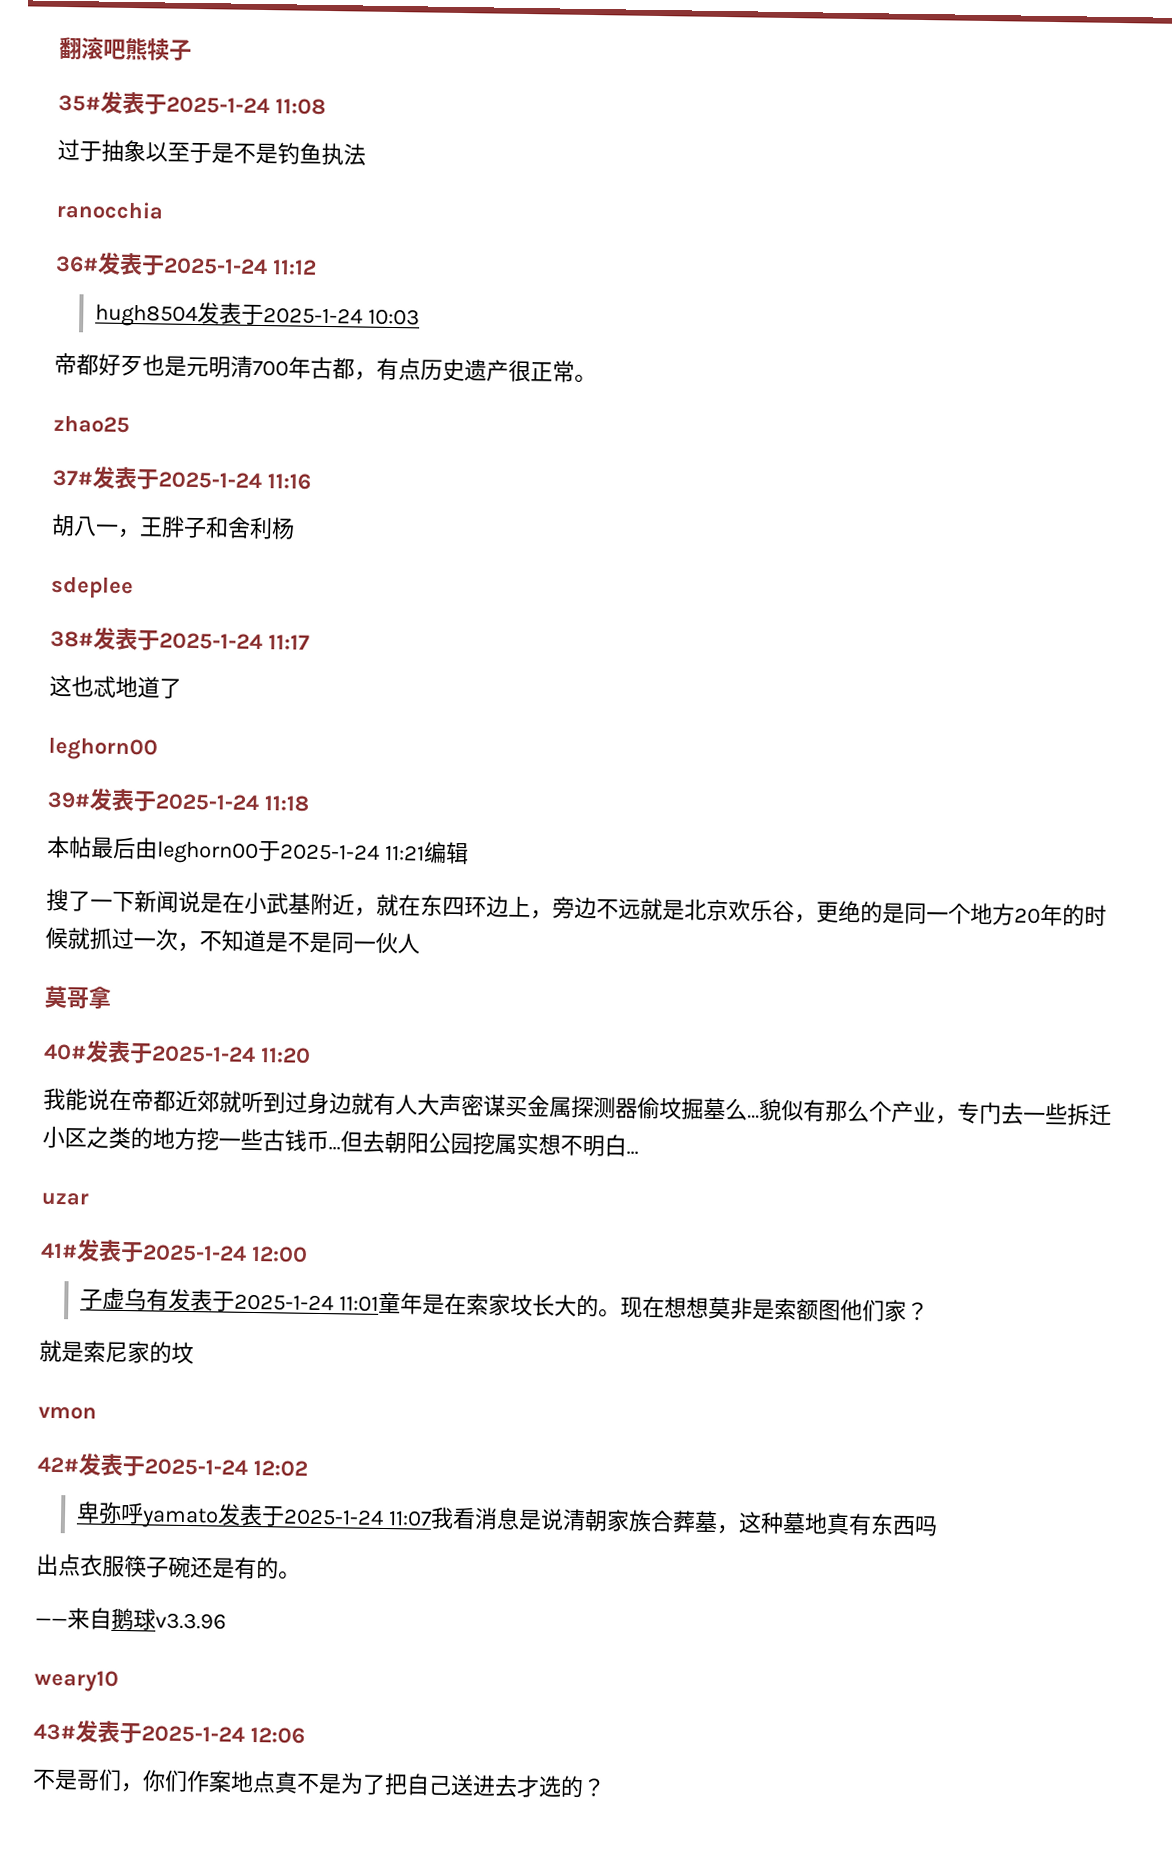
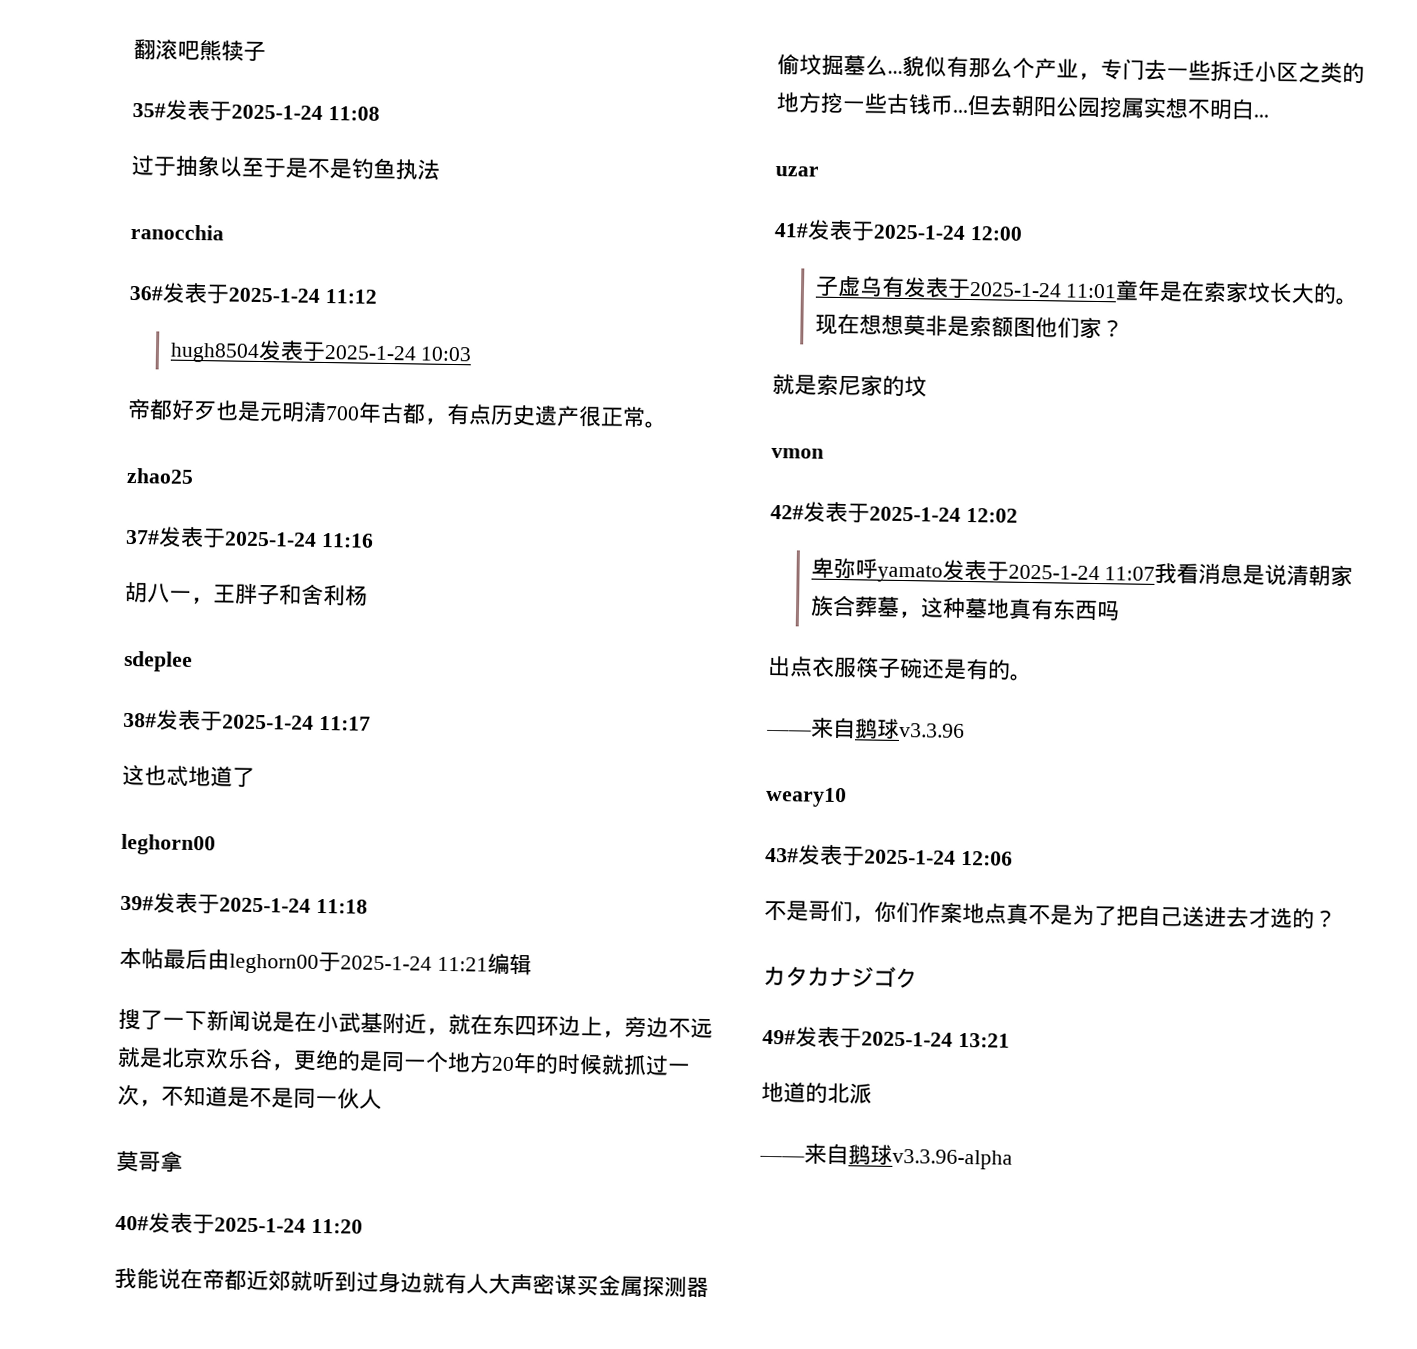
(606, 1787) none -> [763,965,918,989] [762,1026,1010,1048] [761,1081,872,1104] [759,1143,1013,1170] // カタカナジゴク // 49#发表于2025-1-24 13:21 // 地道的北派 // ——来自鹅球v3.3.96-alpha

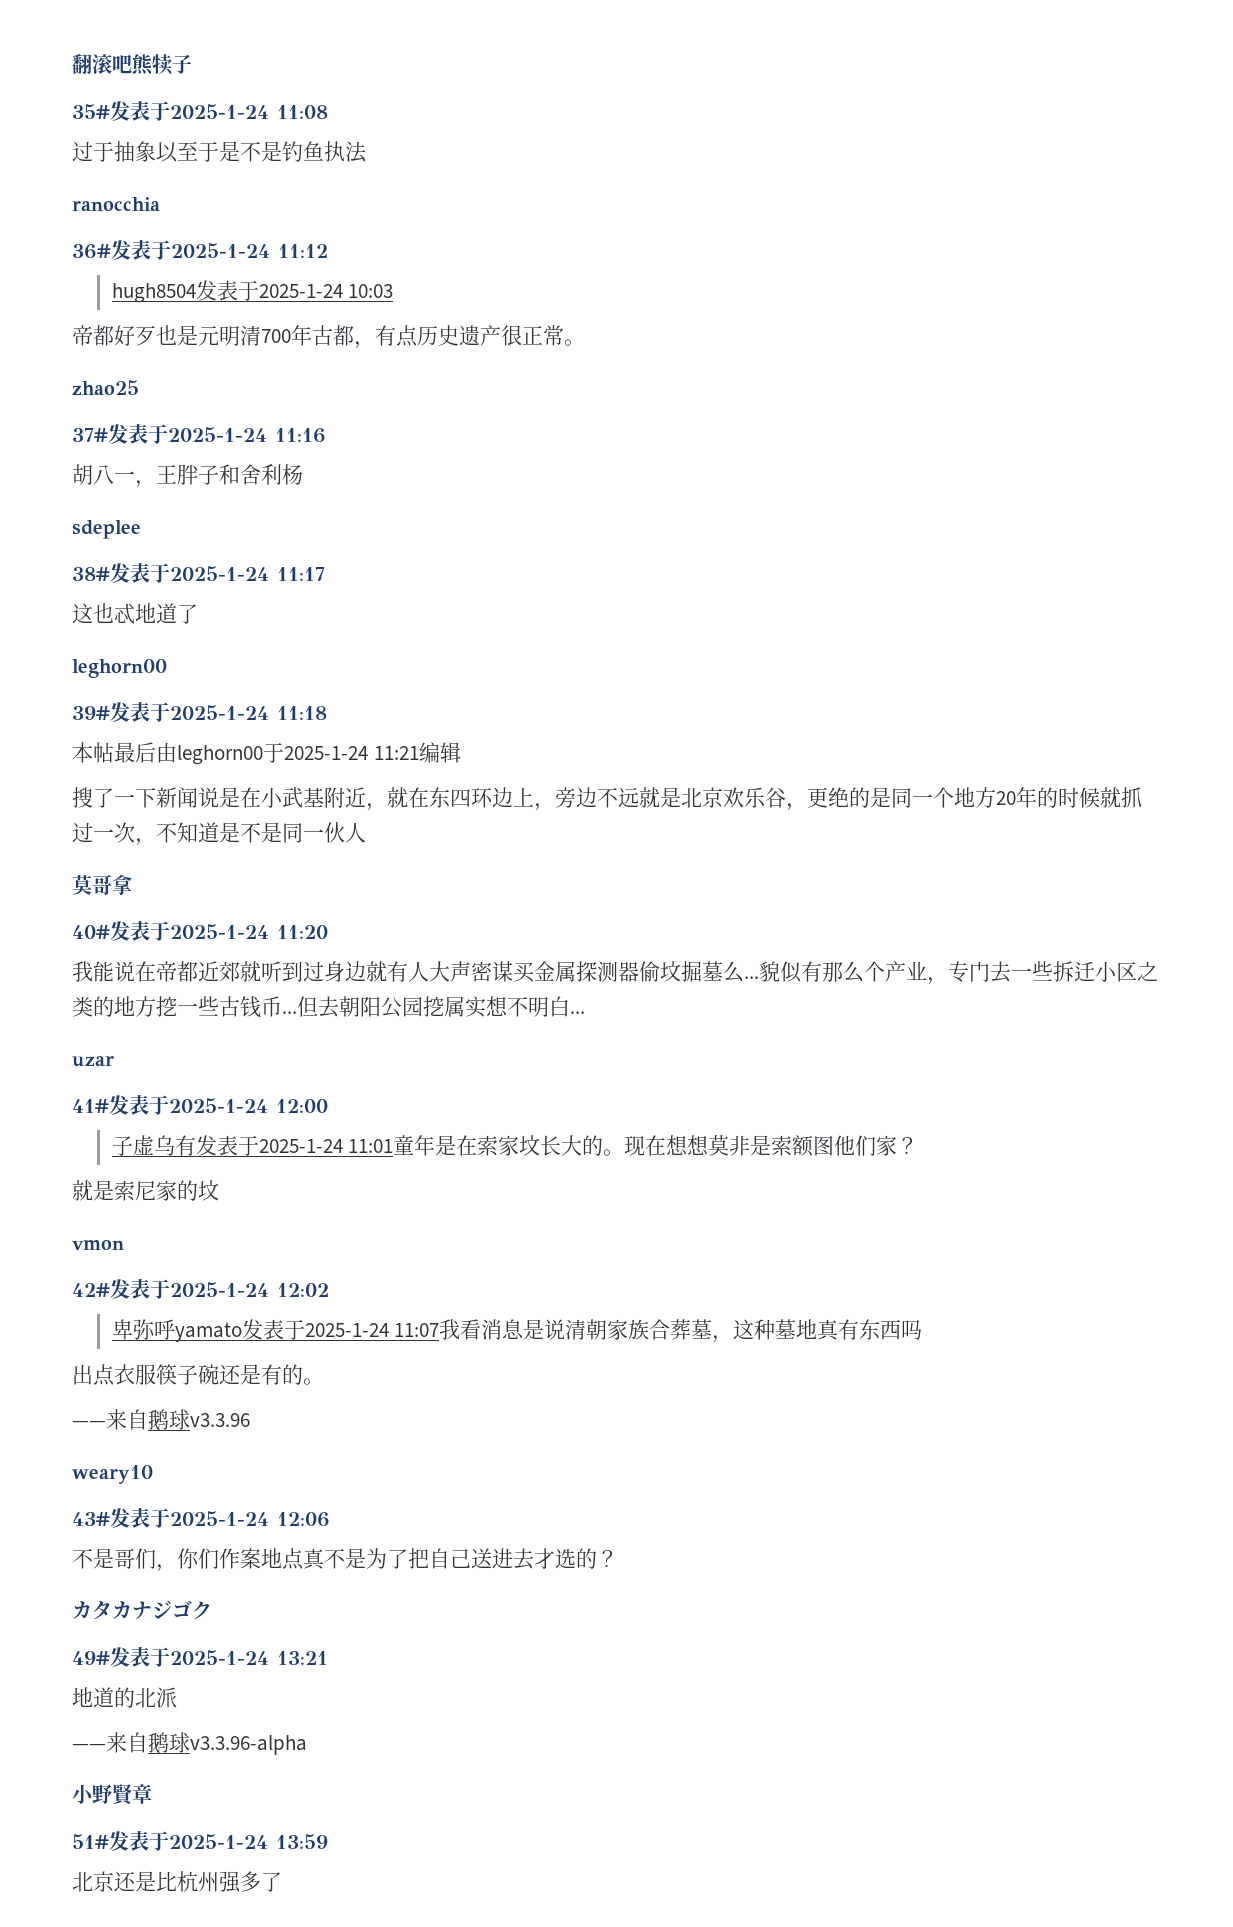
(1013, 1159) none -> [72,1784,152,1806] [72,1831,328,1851] [72,1871,282,1893] // 小野賢章 // 51#发表于2025-1-24 13:59 // 北京还是比杭州强多了

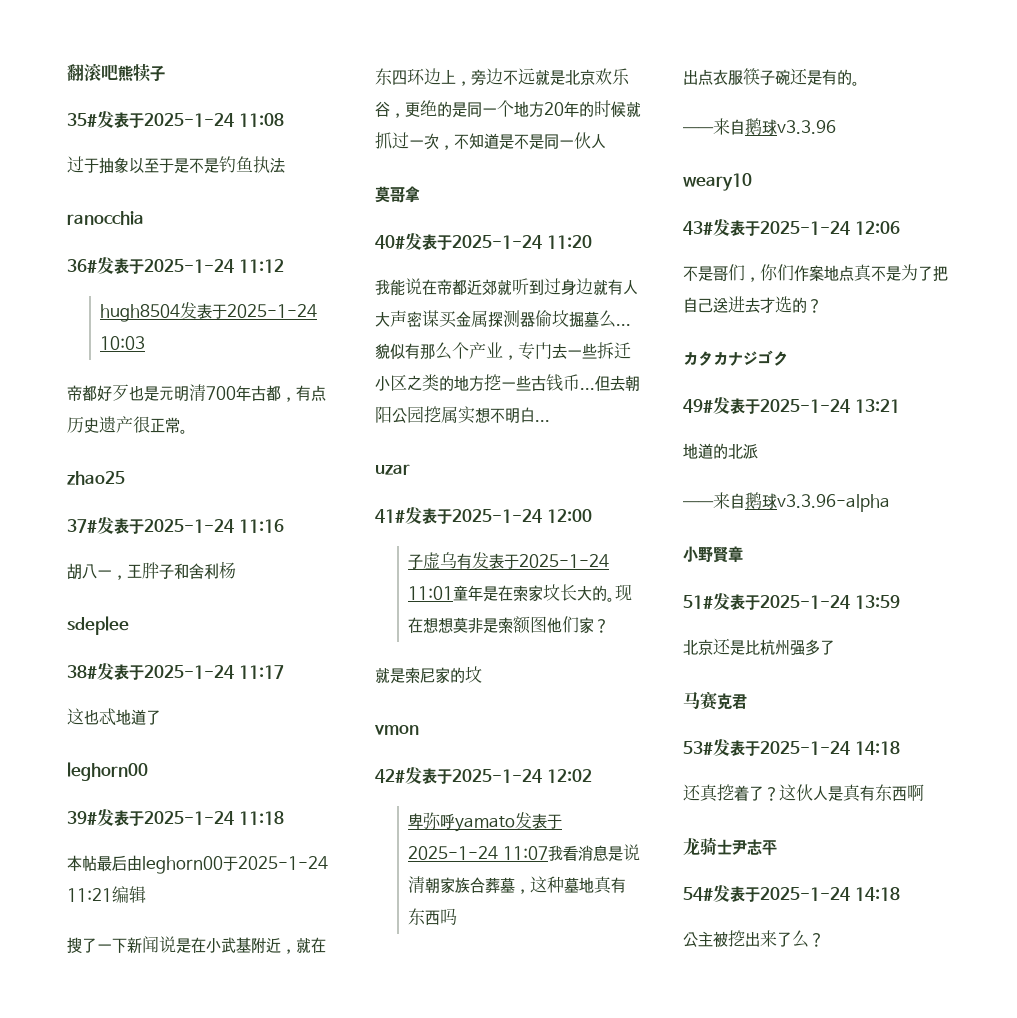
(282, 1882) none -> [683,691,747,711] [683,739,900,756] [683,784,924,802] [683,837,777,856] [683,885,900,902] [683,930,824,948] // 马赛克君 // 53#发表于2025-1-24 14:18 // 还真挖着了？这伙人是真有东西啊 // 龙骑士尹志平 // 54#发表于2025-1-24 14:18 // 公主被挖出来了么？

